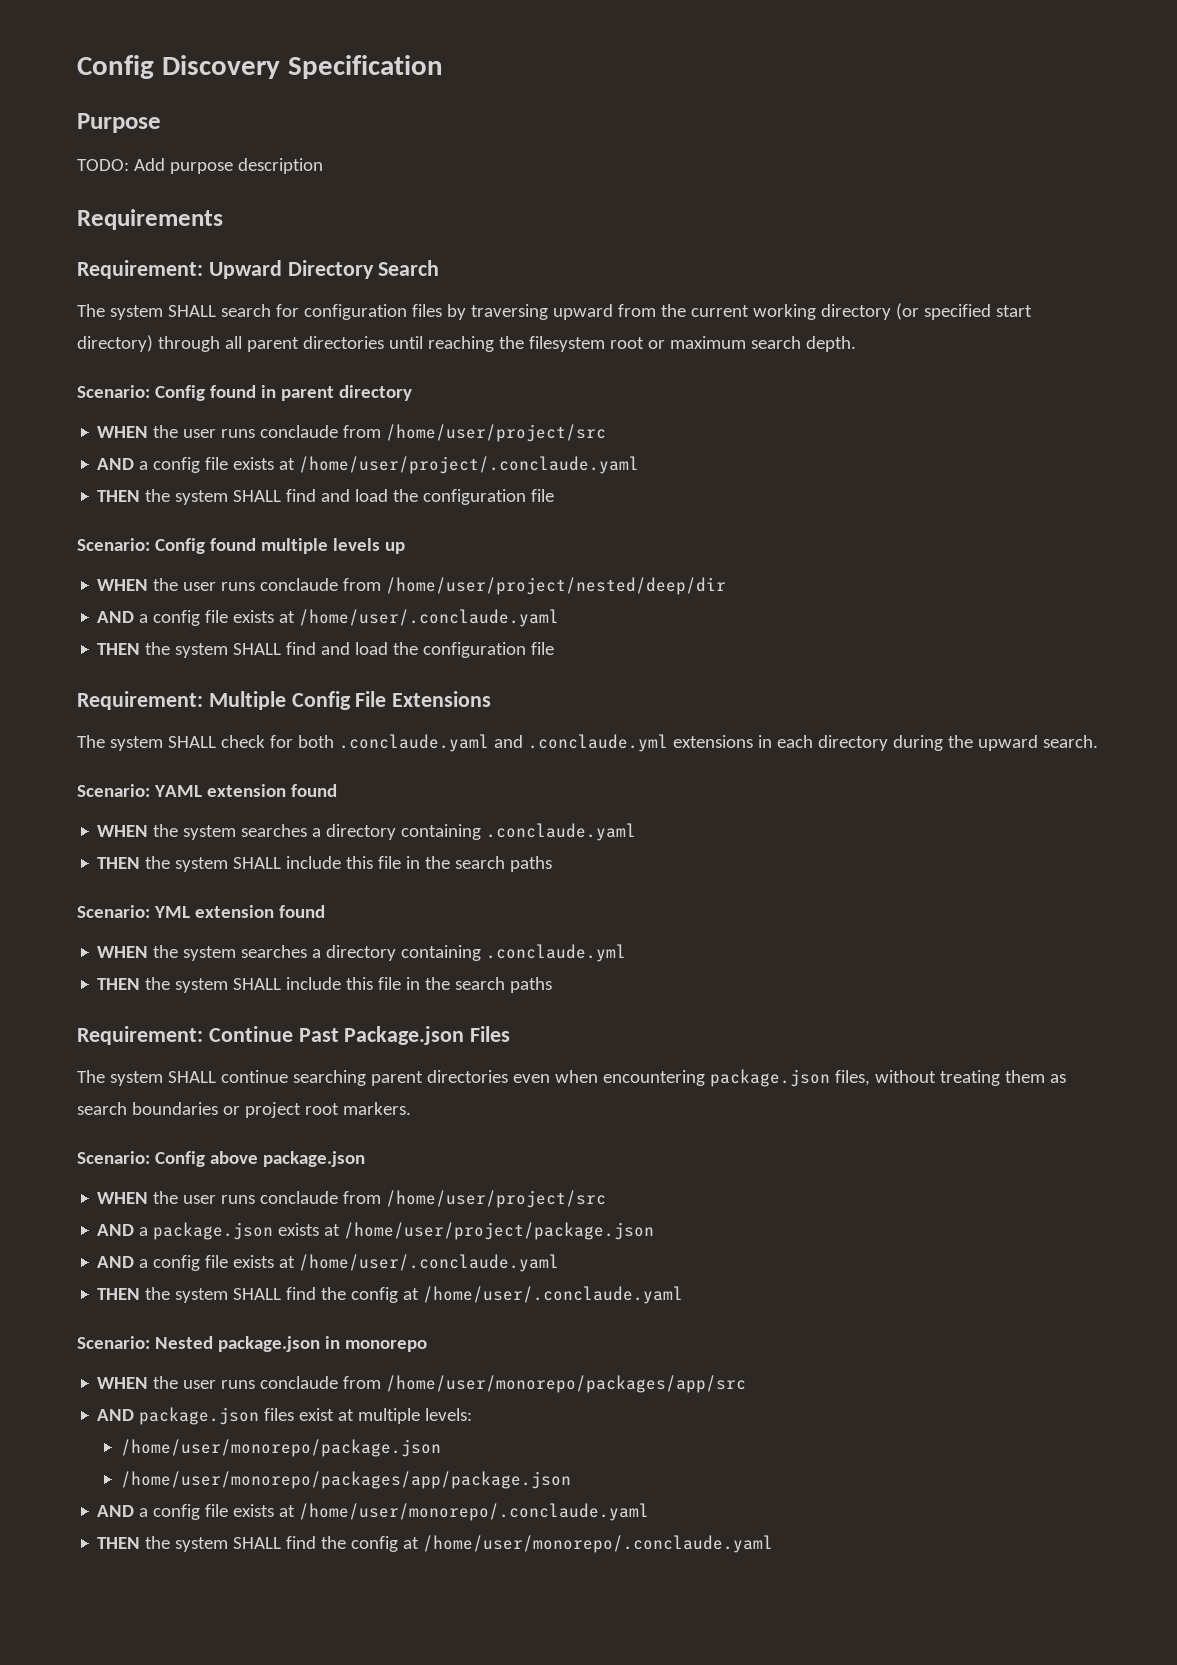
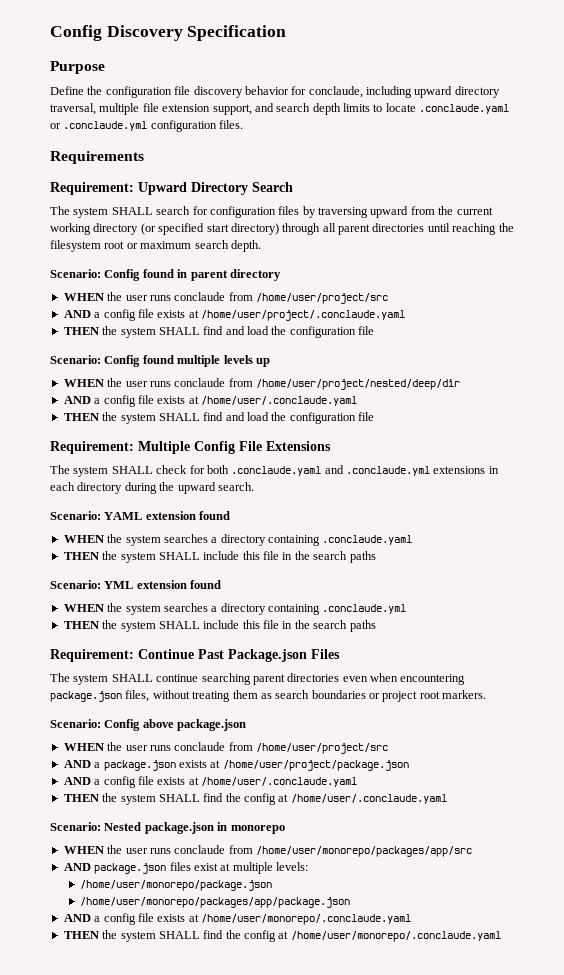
[77,158,323,174] TODO: Add purpose description -> [50,86,500,98] [50,103,510,115] [50,120,244,132] Define the configuration file discovery behavior for conclaude, including upward directory traversal, multiple file extension support, and search depth limits to locate .conclaude.yaml or .conclaude.yml configuration files.

